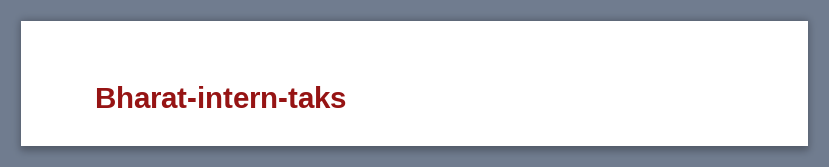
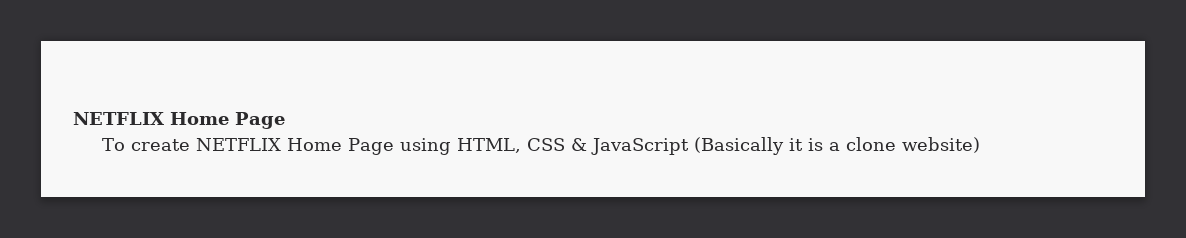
[95,86,346,108] Bharat-intern-taks -> [73,112,285,129] [102,137,981,155] NETFLIX Home Page // To create NETFLIX Home Page using HTML, CSS & JavaScript (Basically it is a clone website)

